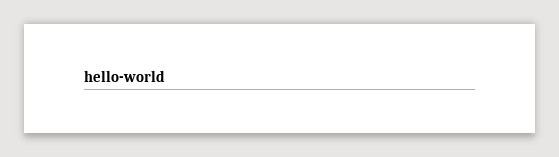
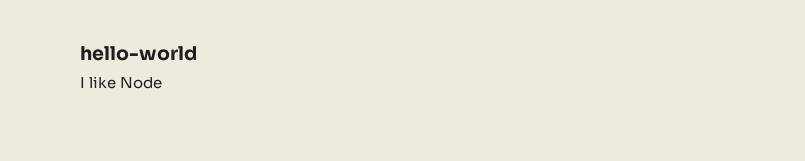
(165, 76) none -> [80,76,163,89] // I like Node

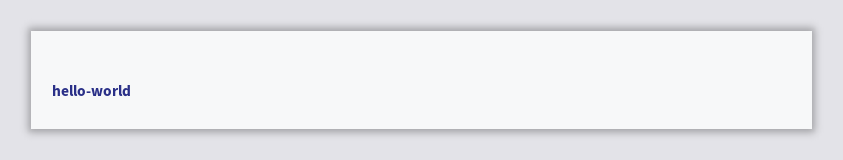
[80,76,163,89] // I like Node -> (131, 91) none

